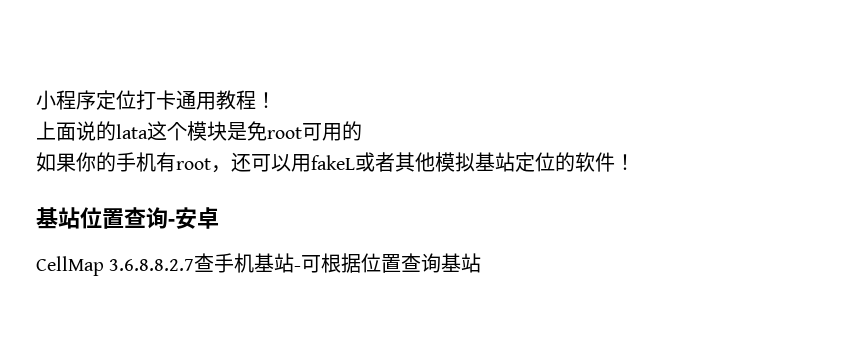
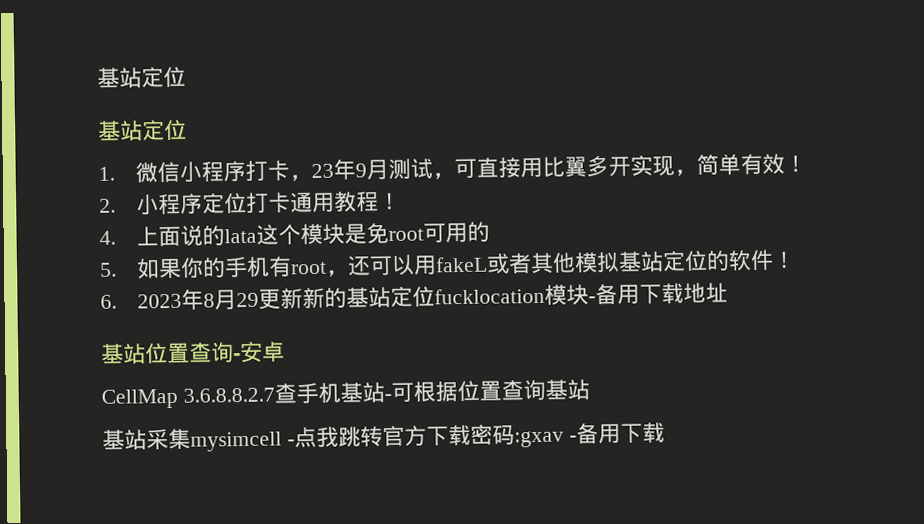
(36, 100) none -> [97,66,186,88] [98,119,187,141] [98,153,808,183] [99,198,116,213] 基站定位 // 基站定位 // 1.微信小程序打卡，23年9月测试，可直接用比翼多开实现，简单有效！ // 2.
(276, 100) none -> [99,230,116,245] 4.
(362, 131) none -> [99,262,117,277] 5.
(635, 162) none -> [100,282,729,311] // 6. 2023年8月29更新新的基站定位fucklocation模块-备用下载地址
(482, 263) none -> [102,422,665,452] // 基站采集mysimcell -点我跳转官方下载密码:gxav -备用下载

